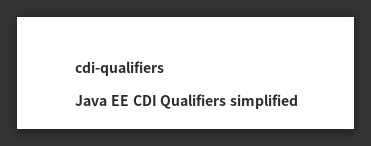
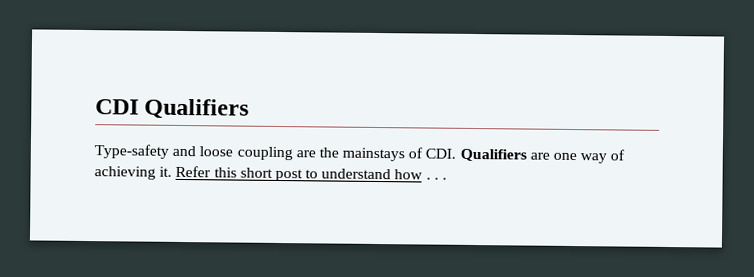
[75,61,164,76] [75,95,129,106] cdi-qualifiers // Java EE -> (95, 107) none
[230,94,299,109] simplified -> [94,144,626,164] [94,165,448,182] // Type-safety and loose coupling are the mainstays of CDI. Qualifiers are one way of achieving it. Refer this short post to understand how . . .

